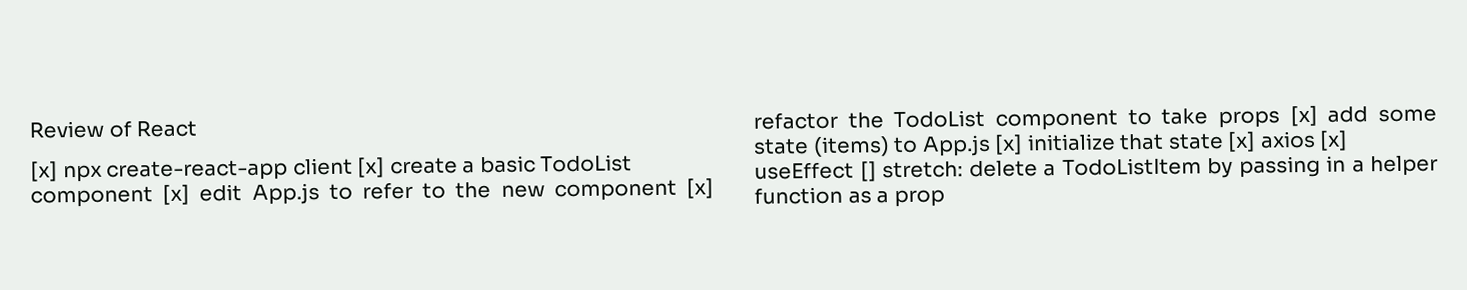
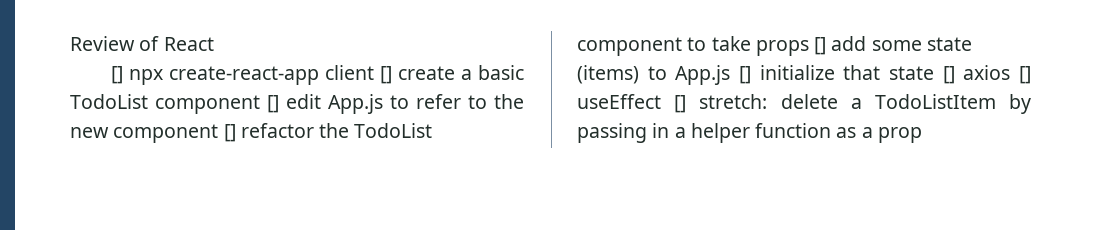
[30,161,58,182] [x] -> [111,66,124,84] []
[357,157,386,178] [x] -> [380,66,393,84] []
[162,184,191,205] [x] -> [267,95,279,113] []
[686,178,714,199] [x] -> [223,124,236,142] []
[1289,105,1318,127] [x] -> [814,37,827,55] []
[994,134,1024,155] [x] -> [739,66,751,84] []
[1227,130,1349,152] [x] axios [x] -> [942,65,1031,84] [] axios []

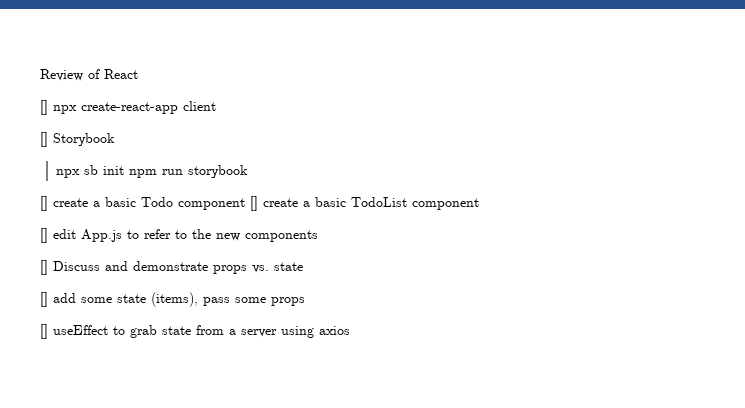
(375, 72) none -> [40,132,115,147] [55,165,248,178] [40,196,245,211] // [] Storybook // npx sb init npm run storybook // [] create a basic Todo component
(260, 104) none -> (479, 204) //
[113,123,433,143] [577,36,972,56] [577,65,1031,85] [577,94,1031,114] [577,123,922,143] component [] refactor the TodoList component to take props [] add some state (items) to App.js [] initialize that state [] axios [] useEffect [] stretch: delete a TodoListItem by passing in a helper function as a prop -> [245,230,318,242] [40,260,303,275] [40,292,305,307] [40,324,350,339] components // [] Discuss and demonstrate props vs. state // [] add some state (items), pass some props // [] useEffect to grab state from a server using axios

